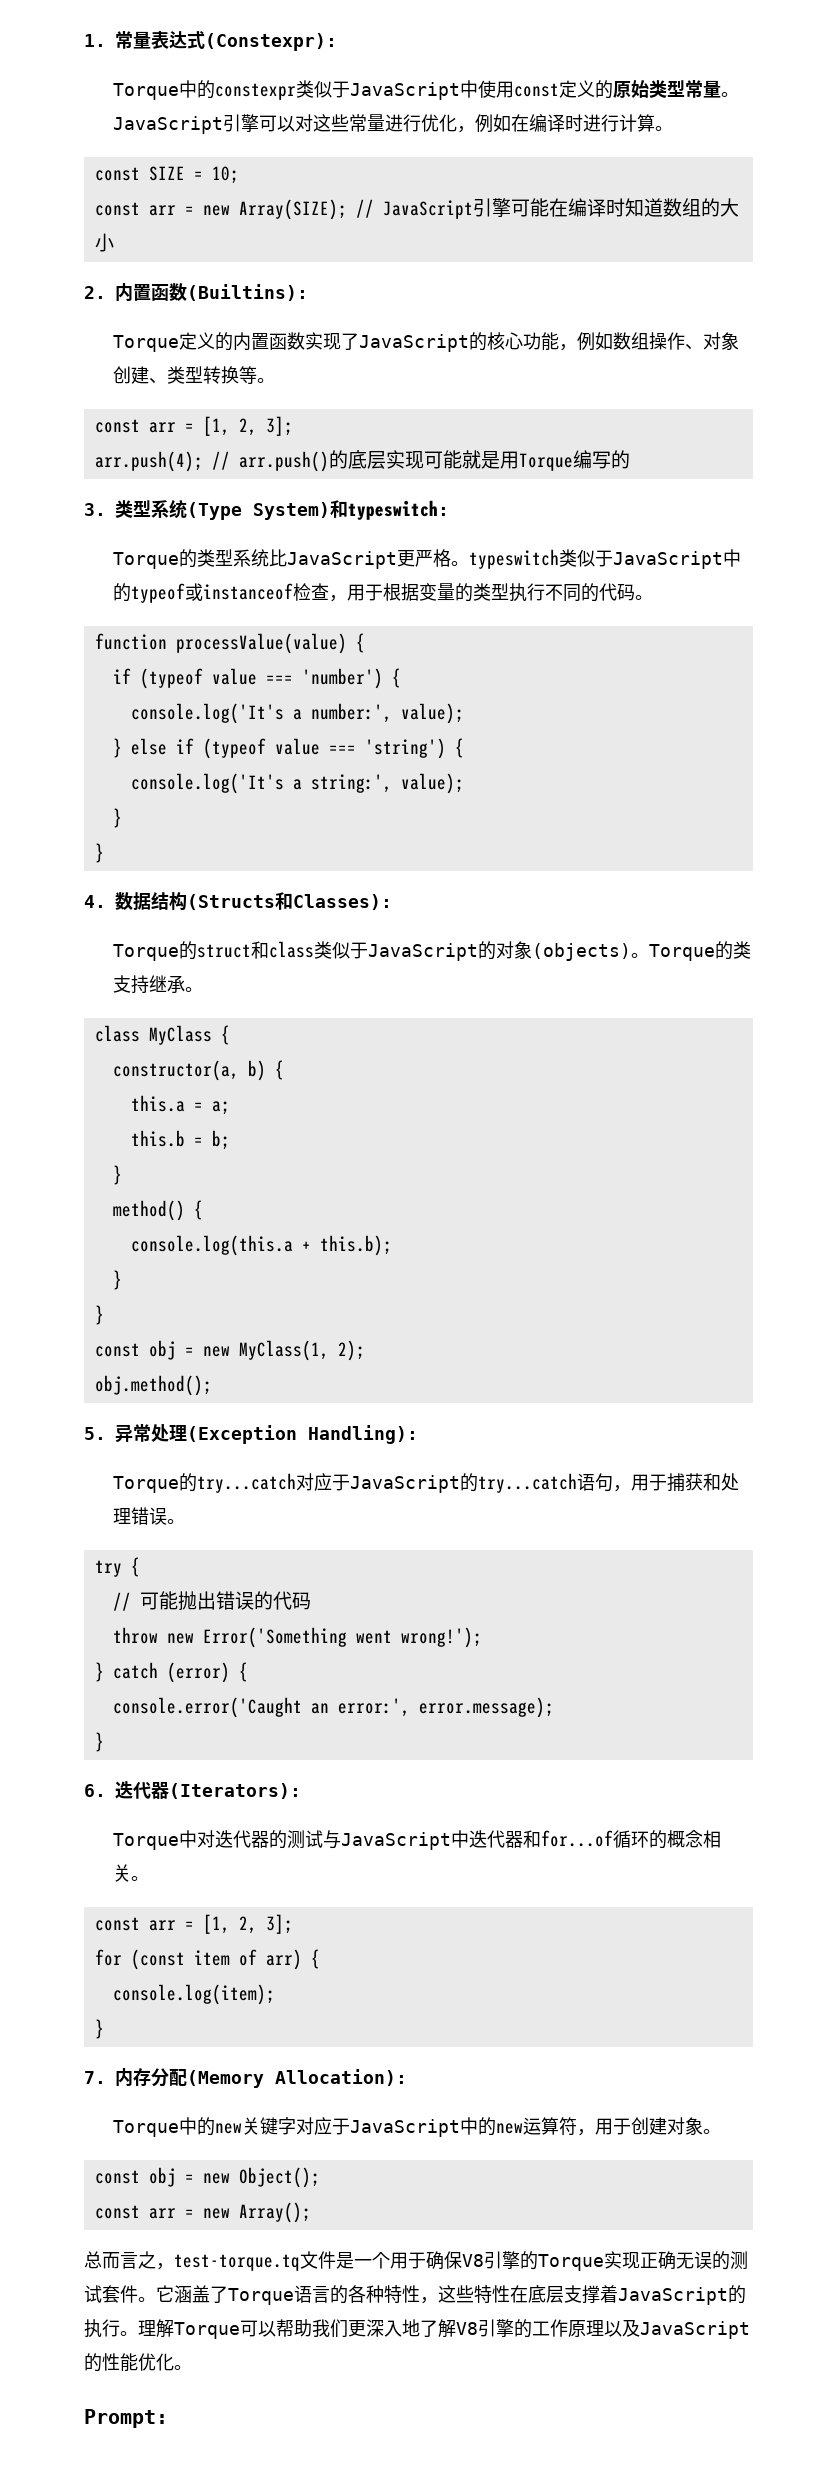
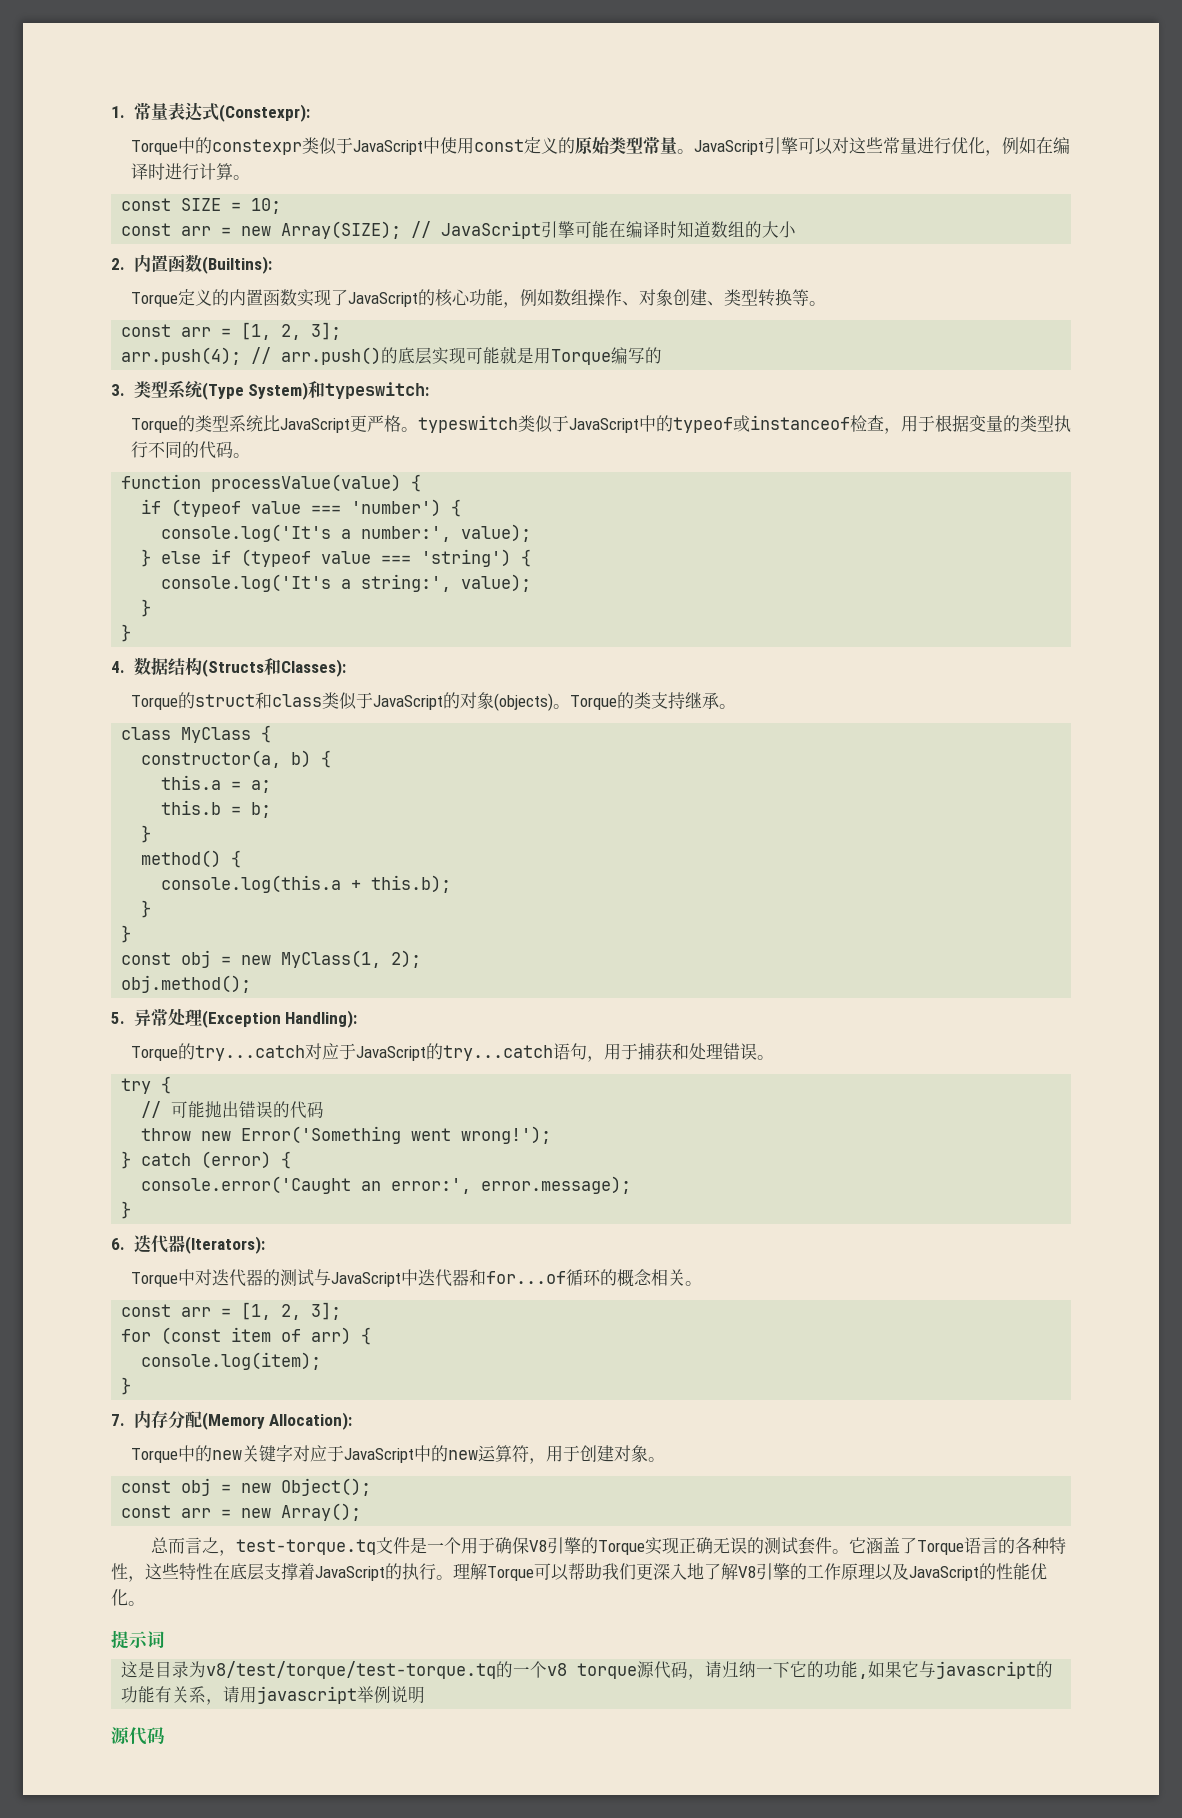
[84,2409,168,2428] Prompt: -> [111,1630,165,1649] [121,1661,1054,1680] [121,1686,426,1705] [111,1727,165,1745] 提示词 // 这是目录为v8/test/torque/test-torque.tq的一个v8 torque源代码，请归纳一下它的功能,如果它与javascript的功能有关系，请用javascript举例说明 // 源代码

